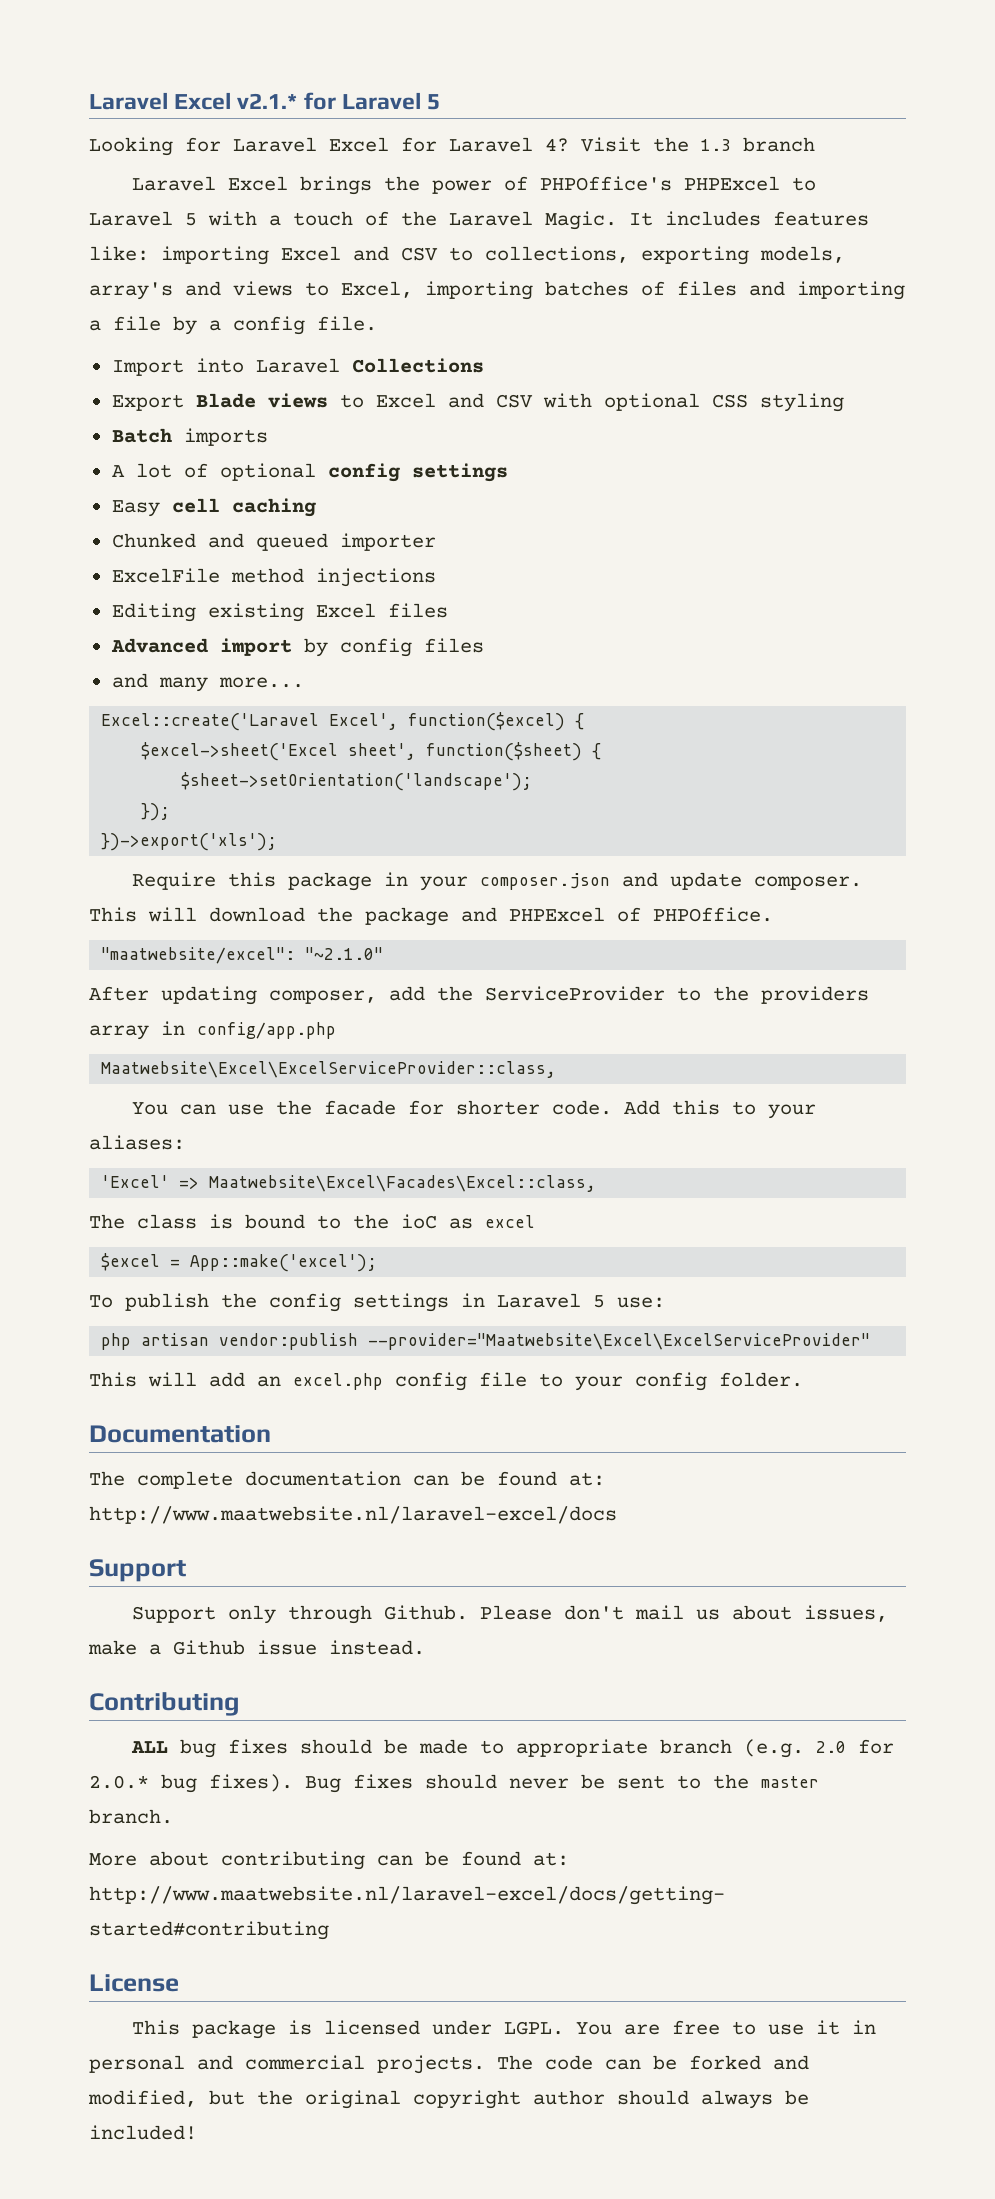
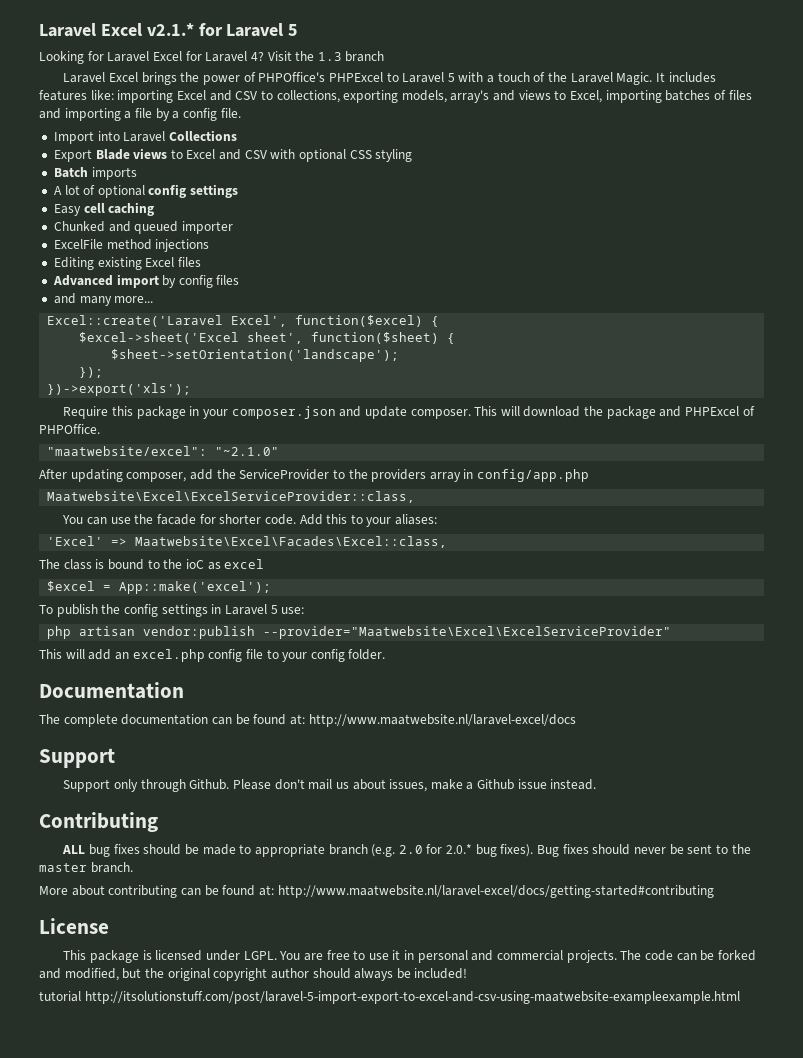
(197, 2132) none -> [39,991,740,1004] // tutorial http://itsolutionstuff.com/post/laravel-5-import-export-to-excel-and-csv-using-maatwebsite-exampleexample.html

